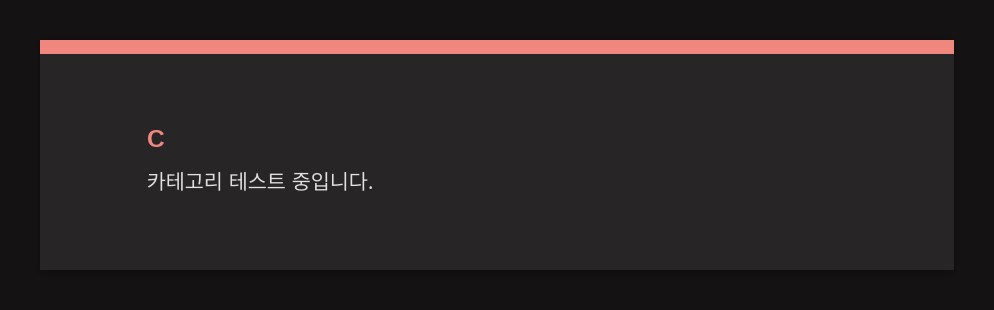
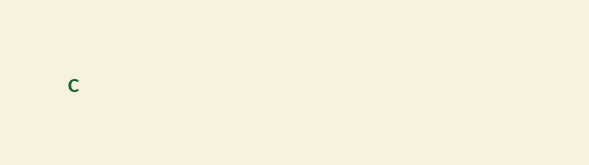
[147,172,373,191] // 카테고리 테스트 중입니다. -> (79, 85) none

